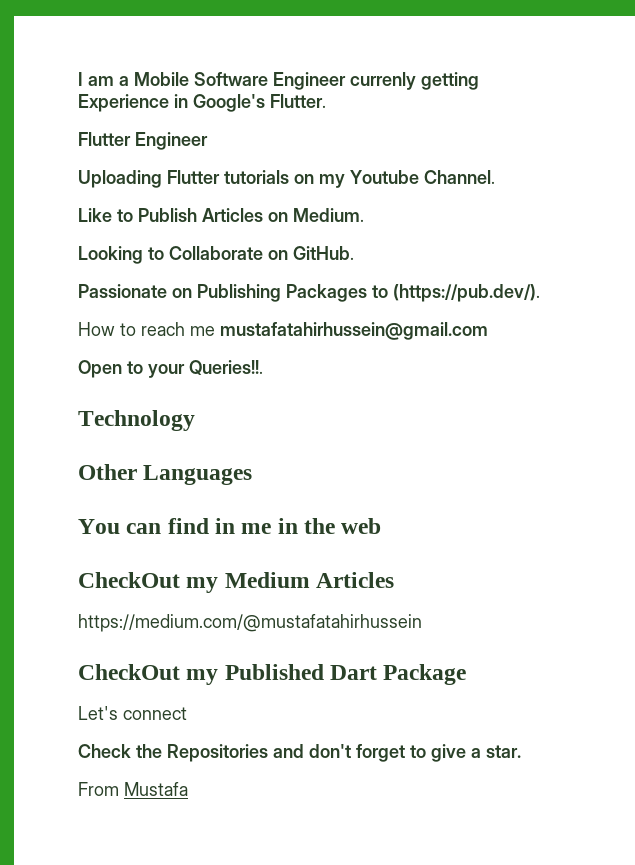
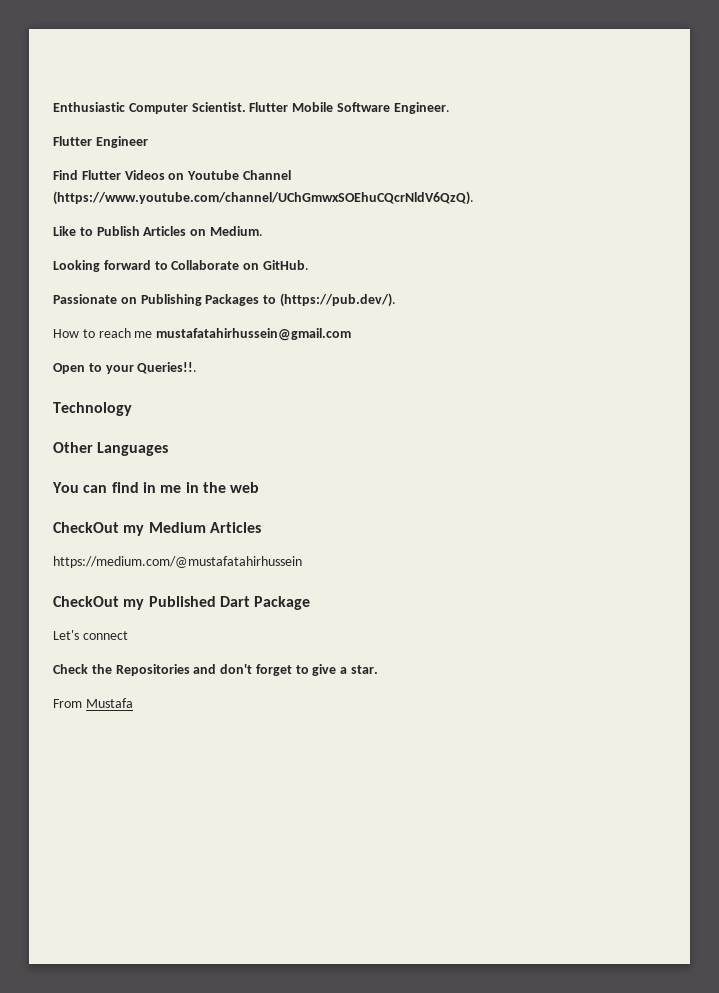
[78,72,479,90] [78,94,326,112] [78,132,208,150] [78,170,495,188] I am a Mobile Software Engineer currenly getting Experience in Google's Flutter. // Flutter Engineer // Uploading Flutter tutorials on my Youtube Channel. -> [53,102,450,114] [53,136,148,148] [53,170,291,180] [53,191,474,205] Enthusiastic Computer Scientist. Flutter Mobile Software Engineer. // Flutter Engineer // Find Flutter Videos on Youtube Channel (https://www.youtube.com/channel/UChGmwxSOEhuCQcrNldV6QzQ).
(143, 255) none -> [103,260,151,270] forward

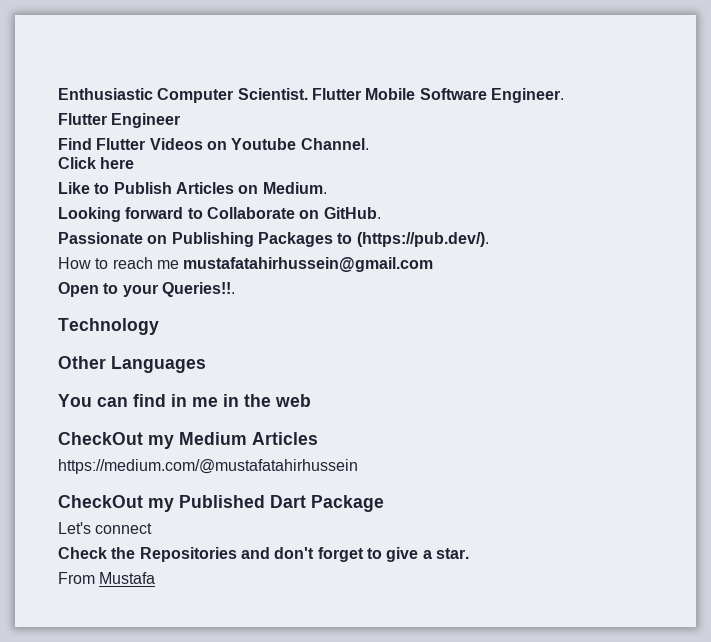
[242,170,291,180] [53,191,474,205] Channel (https://www.youtube.com/channel/UChGmwxSOEhuCQcrNldV6QzQ). -> [300,138,369,150] [58,157,135,169] Channel. // Click here

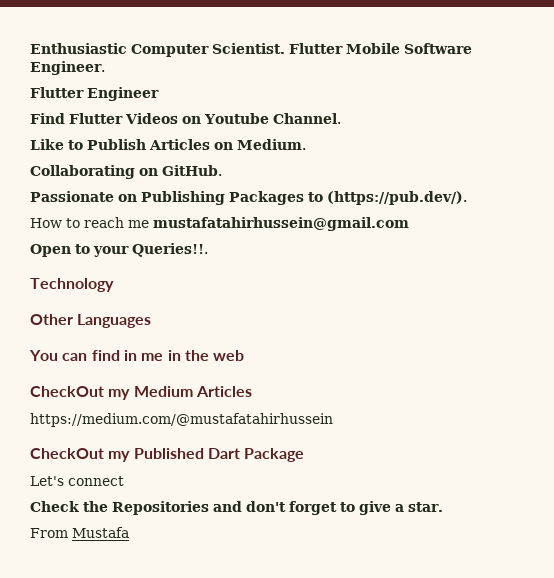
[58,157,135,169] // Click here -> (341, 118) none
[58,207,295,222] Looking forward to Collaborate -> [30,165,135,179] Collaborating

